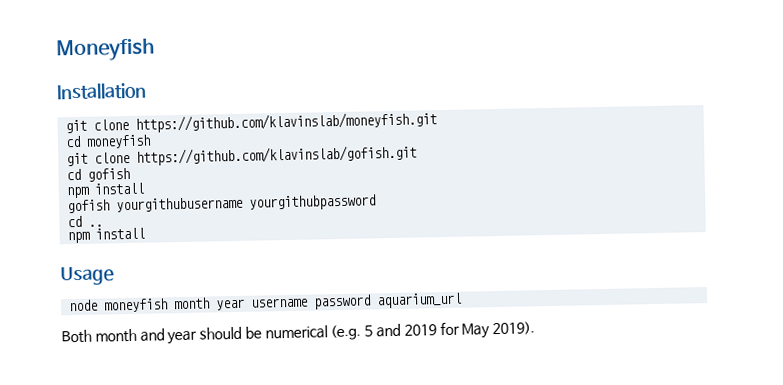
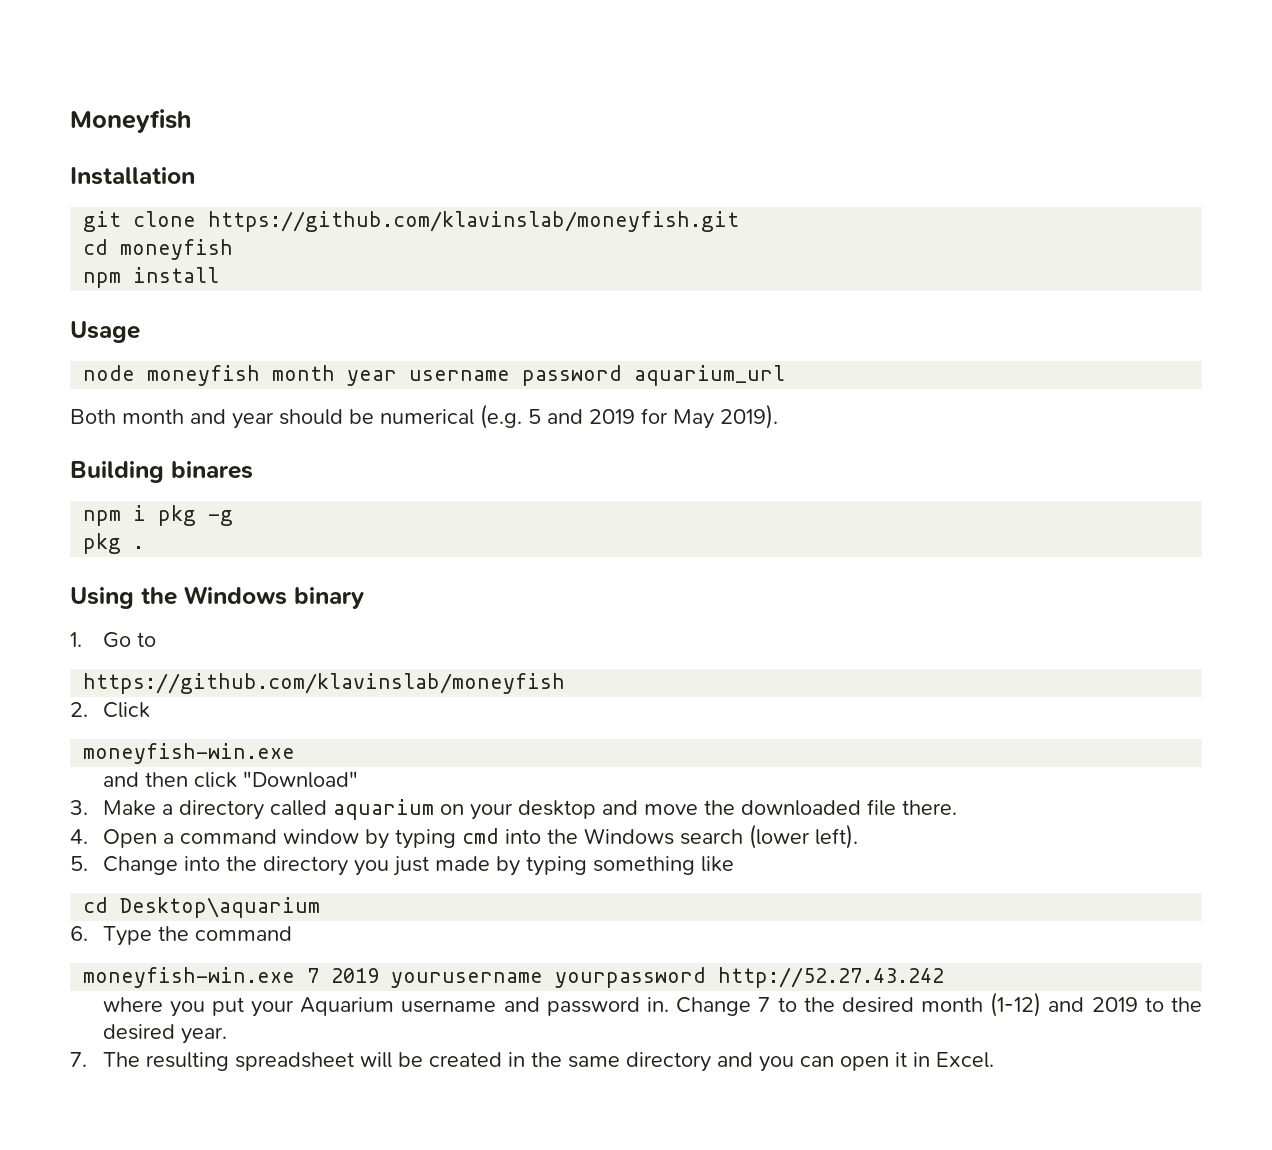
[66,144,418,167] [66,167,131,182] [66,182,145,199] [67,194,377,214] [67,215,104,228] // git clone https://github.com/klavinslab/gofish.git // cd gofish // npm install // gofish yourgithubusername yourgithubpassword // cd .. -> (234, 249) none
(536, 328) none -> [70,461,253,483] [83,505,234,526] [83,533,145,554] [70,586,364,609] [70,632,156,648] [83,673,566,694] [70,702,150,718] [83,743,296,764] [102,771,358,788] [70,799,957,820] [70,824,858,849] [70,856,734,876] [83,897,321,918] [70,926,292,946] [83,967,945,988] [102,992,1202,1017] [102,1024,227,1044] [70,1052,994,1072] // Building binares // npm i pkg -g // pkg . // Using the Windows binary // 1. Go to // https://github.com/klavinslab/moneyfish // 2. Click // moneyfish-win.exe // and then click "Download" // 3. Make a directory called aquarium on your desktop and move the downloaded file there. // 4. Open a command window by typing cmd into the Windows search (lower left). // 5. Change into the directory you just made by typing something like // cd Desktop\aquarium // 6. Type the command // moneyfish-win.exe 7 2019 yourusername yourpassword http://52.27.43.242 // where you put your Aquarium username and password in. Change 7 to the desired month (1-12) and 2019 to the desired year. // 7. The resulting spreadsheet will be created in the same directory and you can open it in Excel.

